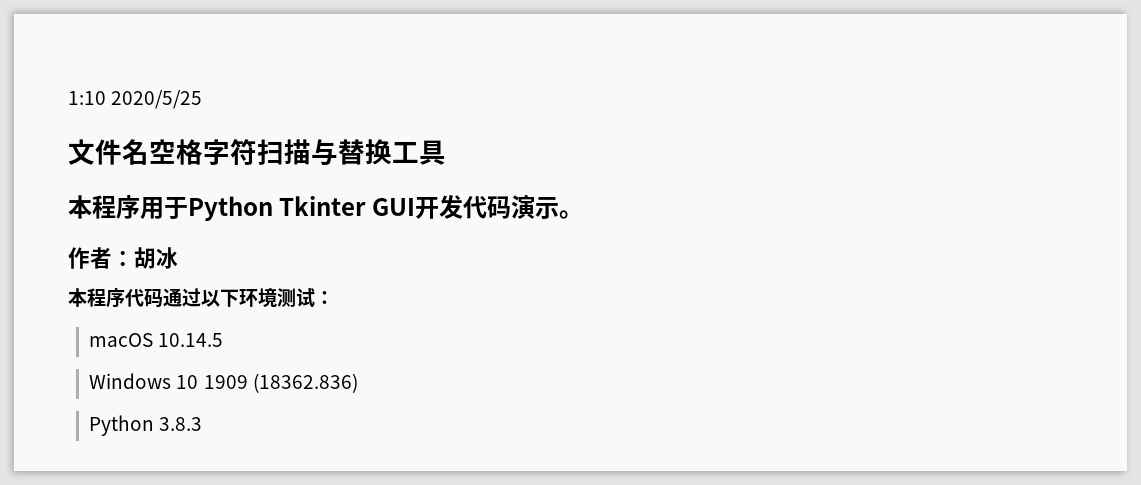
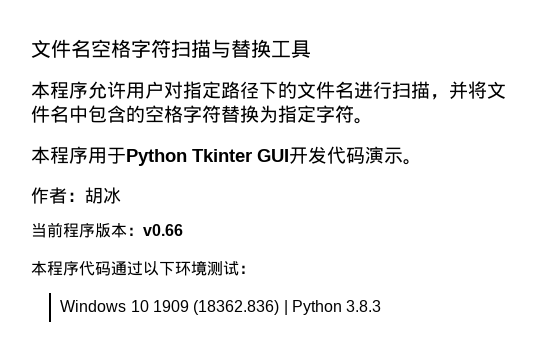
[68,90,203,109] 1:10 2020/5/25 // -> (31, 48) none
(446, 152) none -> [31,81,506,100] [31,105,373,124] // 本程序允许用户对指定路径下的文件名进行扫描，并将文件名中包含的空格字符替换为指定字符。
(178, 258) none -> [31,222,183,238] // 当前程序版本：v0.66
[89,333,224,347] // macOS 10.14.5 -> (255, 269) none
(358, 383) // -> [283,300,288,315] |

